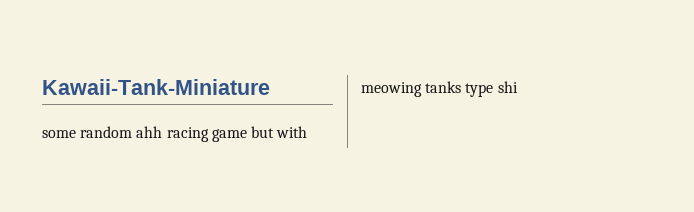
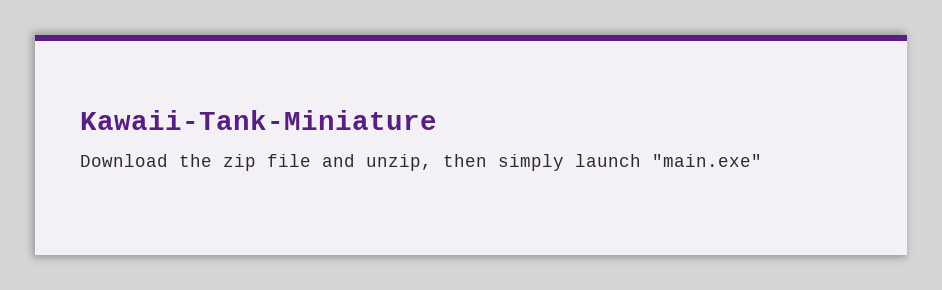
[42,126,308,142] [361,81,518,97] some random ahh racing game but with meowing tanks type shi -> [80,154,762,171] Download the zip file and unzip, then simply launch "main.exe"

